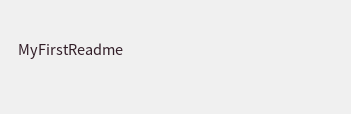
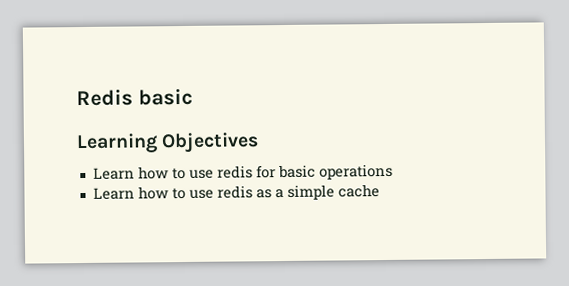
[18,43,123,59] MyFirstReadme -> [76,88,193,107] [76,132,260,154] [92,163,393,180] [92,184,380,200] Redis basic // Learning Objectives // Learn how to use redis for basic operations // Learn how to use redis as a simple cache

